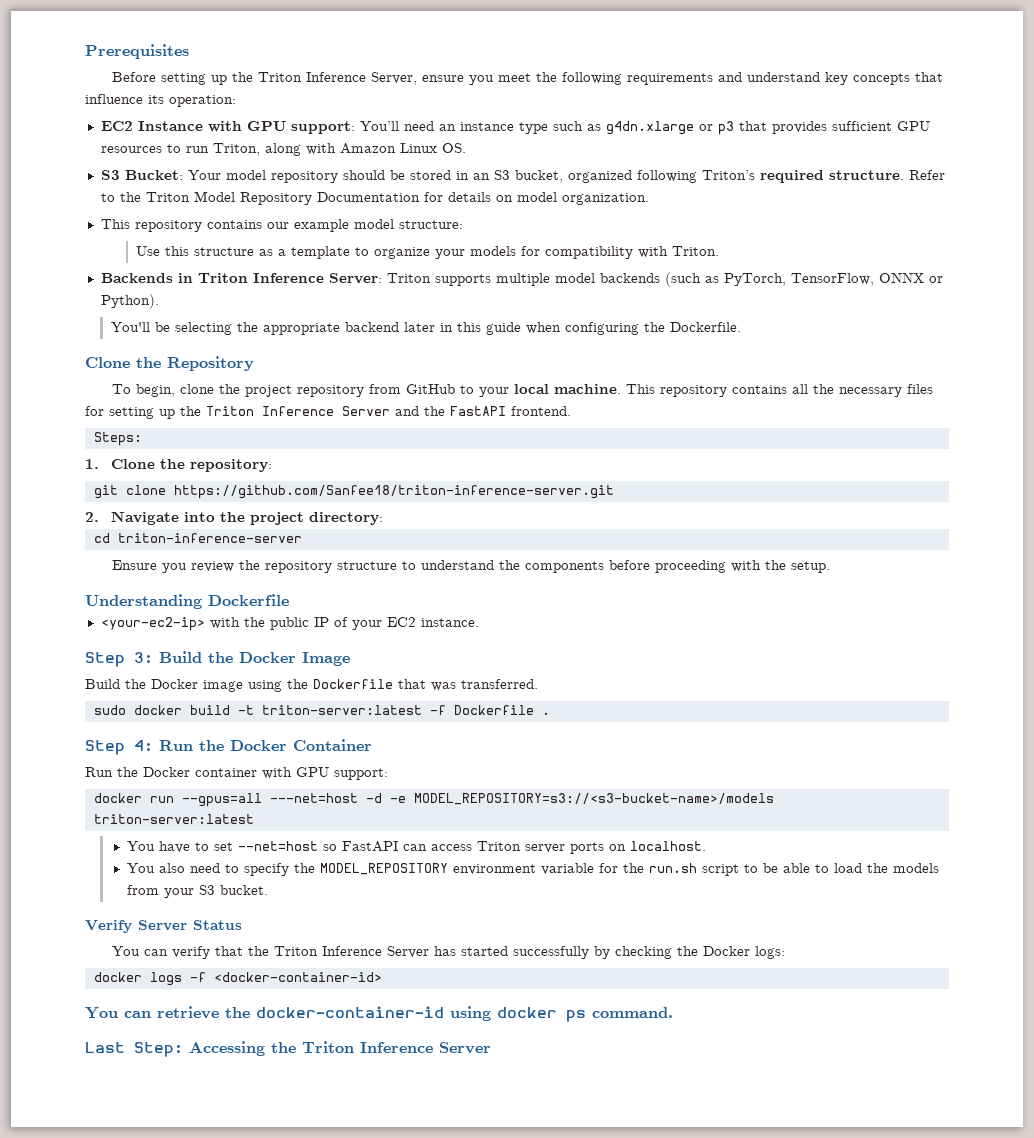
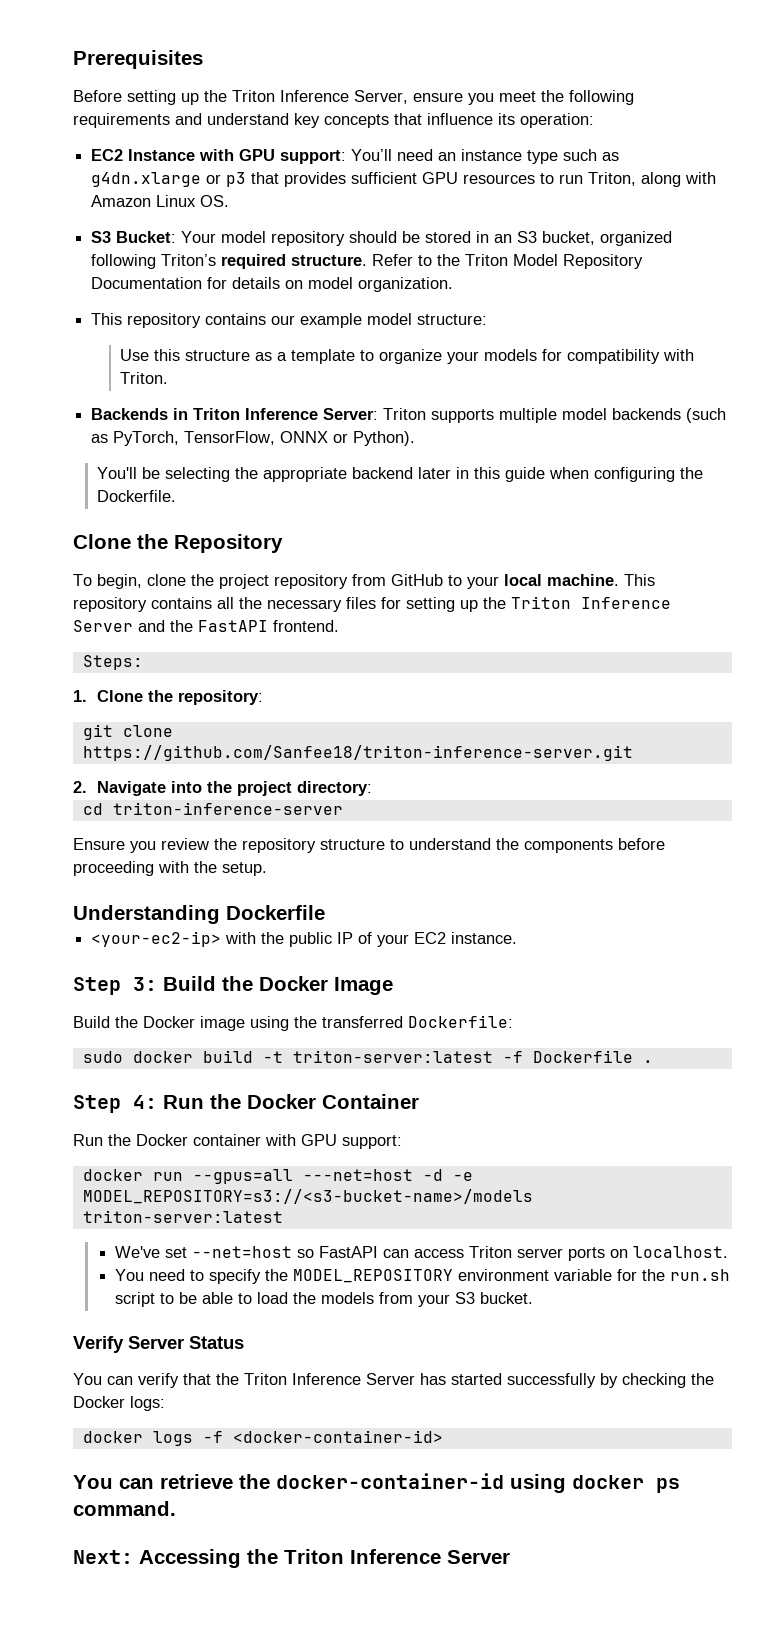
[313,679,538,691] Dockerfile that was transferred. -> [322,1015,513,1028] transferred Dockerfile:
[126,841,209,853] You have to -> [114,1246,160,1258] We've
[158,863,185,873] also -> (144, 1275) none
[85,1042,183,1057] Last Step: -> [73,1550,133,1564] Next:

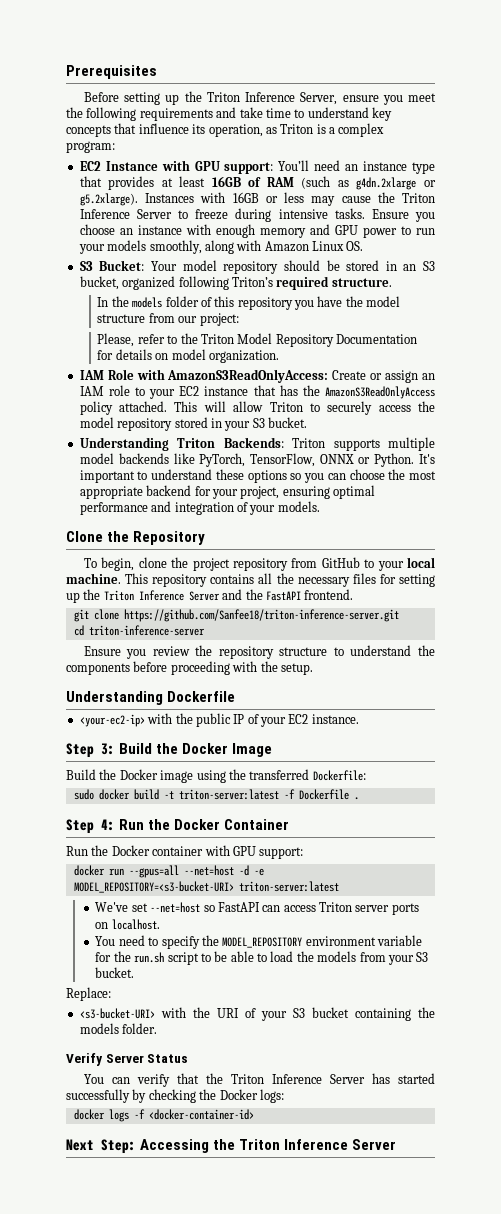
(202, 119) none -> [239,107,305,118] take time to
[520,113,594,128] operation: -> [208,123,385,137] [66,141,115,153] operation, as Triton is a complex program:
[563,149,620,161] [91,172,637,187] such as g4dn.xlarge or p3 that provides sufficient GPU resources to run Triton, -> [79,176,436,190] [79,192,435,206] [79,208,435,222] [79,224,435,238] [78,240,202,254] that provides at least 16GB of RAM (such as g4dn.2xlarge or g5.2xlarge). Instances with 16GB or less may cause the Triton Inference Server to freeze during intensive tasks. Ensure you choose an instance with enough memory and GPU power to run your models smoothly,
[372,254,414,266] Refer -> [97,296,401,310] [97,313,239,326] [97,333,165,347] // In the models folder of this repository you have the model structure from our project: // Please, refer
[91,313,488,328] [120,349,695,364] [120,372,169,384] [91,408,379,420] This repository contains our example model structure: // Use this structure as a template to organize your models for compatibility with Triton. // Backends in Triton Inference Server: -> [79,369,436,383] [79,385,435,399] [79,401,435,415] [79,417,307,431] [79,437,284,451] IAM Role with AmazonS3ReadOnlyAccess: Create or assign an IAM role to your EC2 instance that has the AmazonS3ReadOnlyAccess policy attached. This will allow Triton to securely access the model repository stored in your S3 bucket. // Understanding Triton Backends:
[686,408,727,423] [91,434,109,443] (such as -> [173,453,195,464] like
[353,431,416,446] [96,467,703,482] [96,490,176,502] Python). // You'll be selecting the appropriate backend later in this guide when configuring the Dockerfile. -> [374,453,435,467] [79,469,437,483] [79,485,375,499] [79,501,320,515] Python. It's important to understand these options so you can choose the most appropriate backend for your project, ensuring optimal performance and integration of your models.
[82,655,143,670] [73,690,263,705] [82,724,173,740] [82,745,633,761] [73,781,372,796] Steps: // 1. Clone the repository: // git clone https://github.com/Sanfee18/triton-inference-server.git // 2. Navigate into the project directory: -> [73,609,399,622] git clone https://github.com/Sanfee18/triton-inference-server.git
[302,1169,413,1181] ---net=host -> [183,865,234,876] --net=host
[82,1189,533,1204] MODEL_REPOSITORY=s3://<s3-bucket-name>/models -> [73,881,234,893] MODEL_REPOSITORY=<s3-bucket-URI>
(533, 1298) none -> [66,987,111,1001] [79,1007,435,1021] [79,1023,158,1034] // Replace: // <s3-bucket-URI> with the URI of your S3 bucket containing the models folder.
[73,1473,680,1493] [73,1501,176,1516] [73,1550,133,1564] You can retrieve the docker-container-id using docker ps command. // Next: -> [66,1139,136,1154] Next Step:

